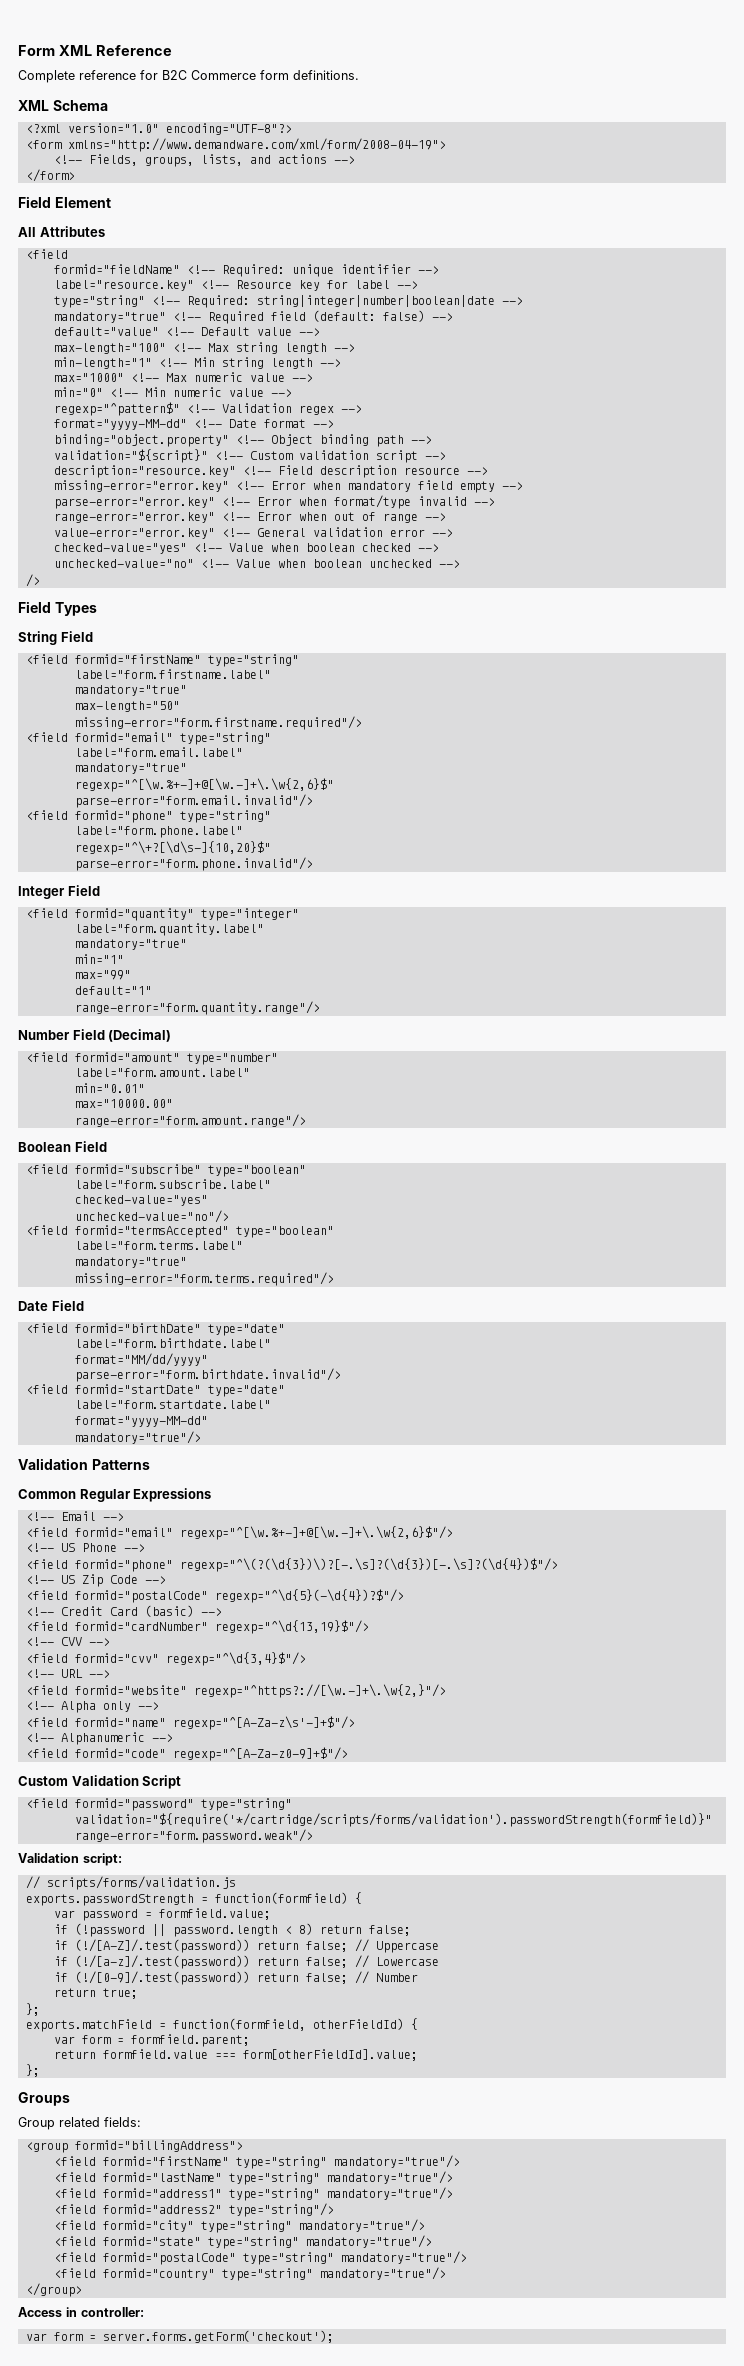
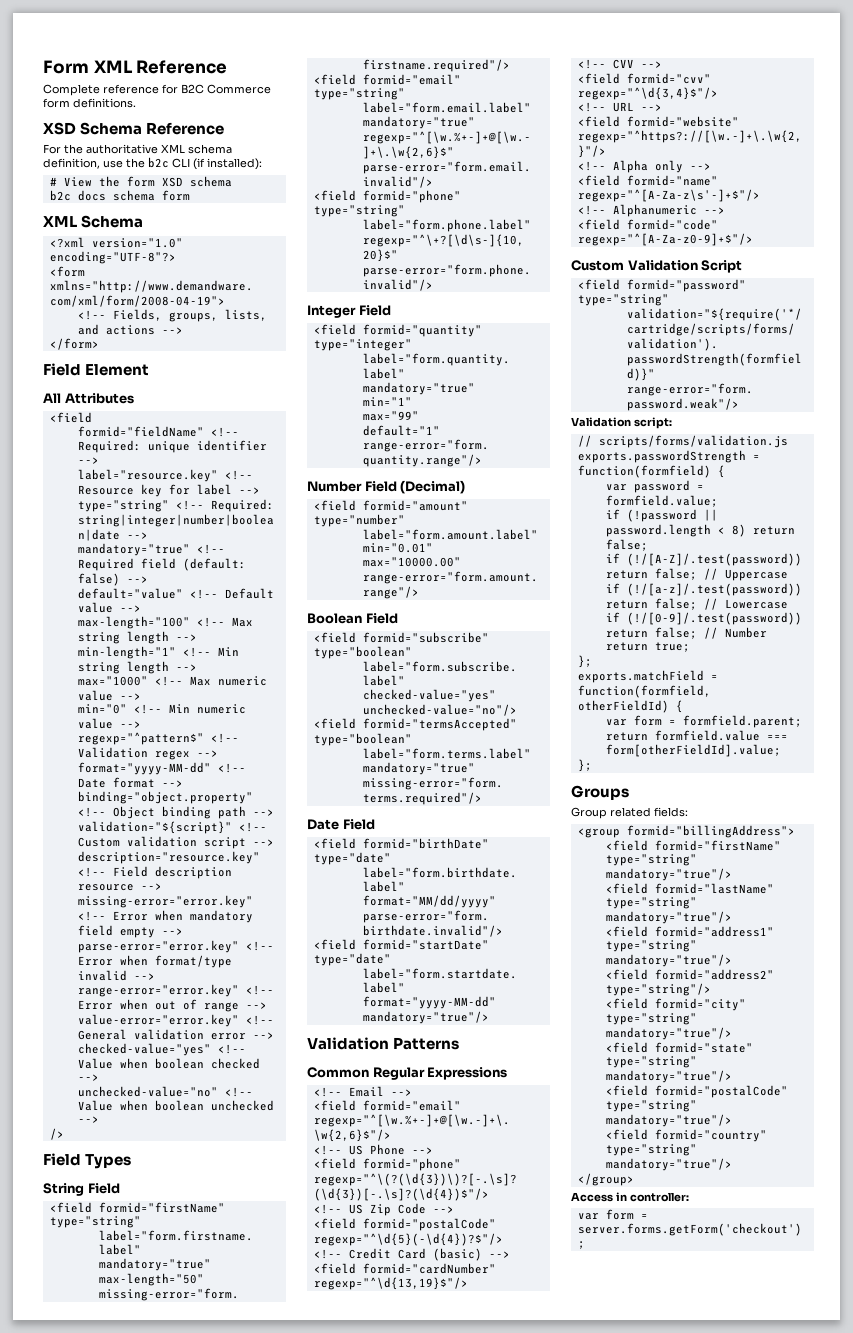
(359, 75) none -> [43,122,225,135] [43,144,232,154] [43,157,262,170] [49,176,232,187] [49,190,190,201] // XSD Schema Reference // For the authoritative XML schema definition, use the b2c CLI (if installed): // # View the form XSD schema // b2c docs schema form

